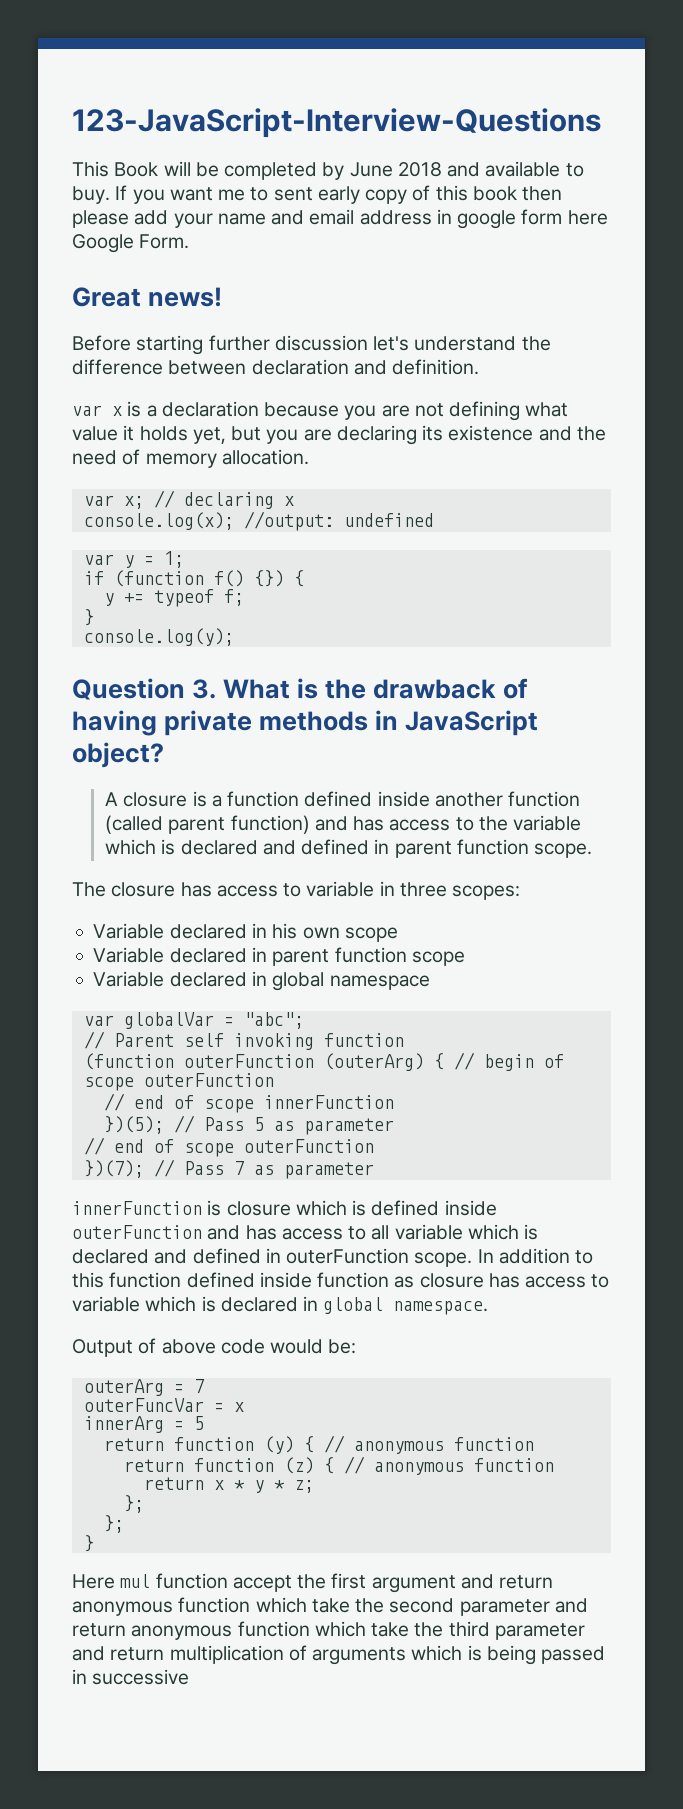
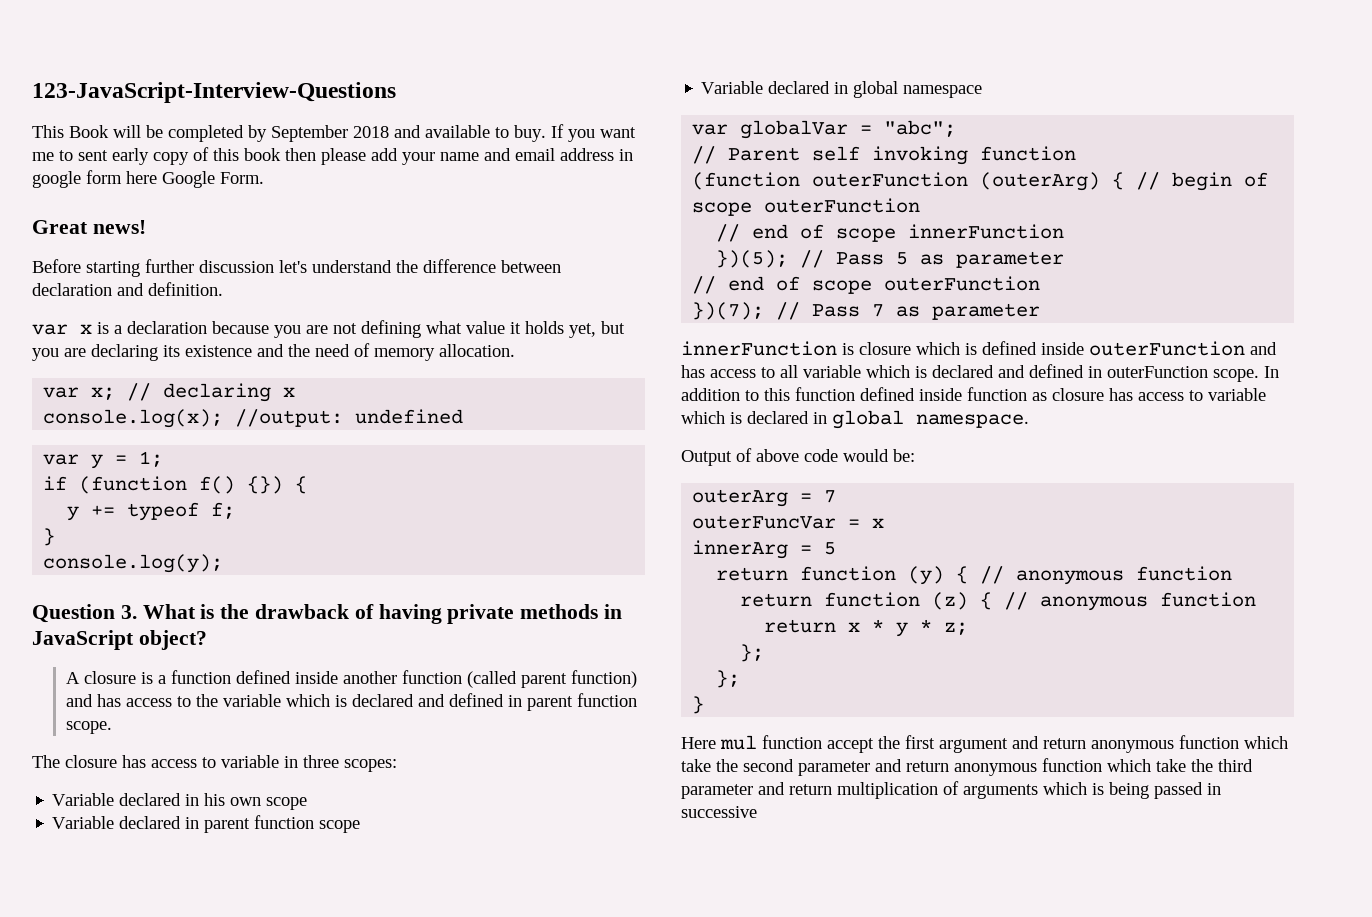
[349,162,393,177] June -> [271,125,348,142] September

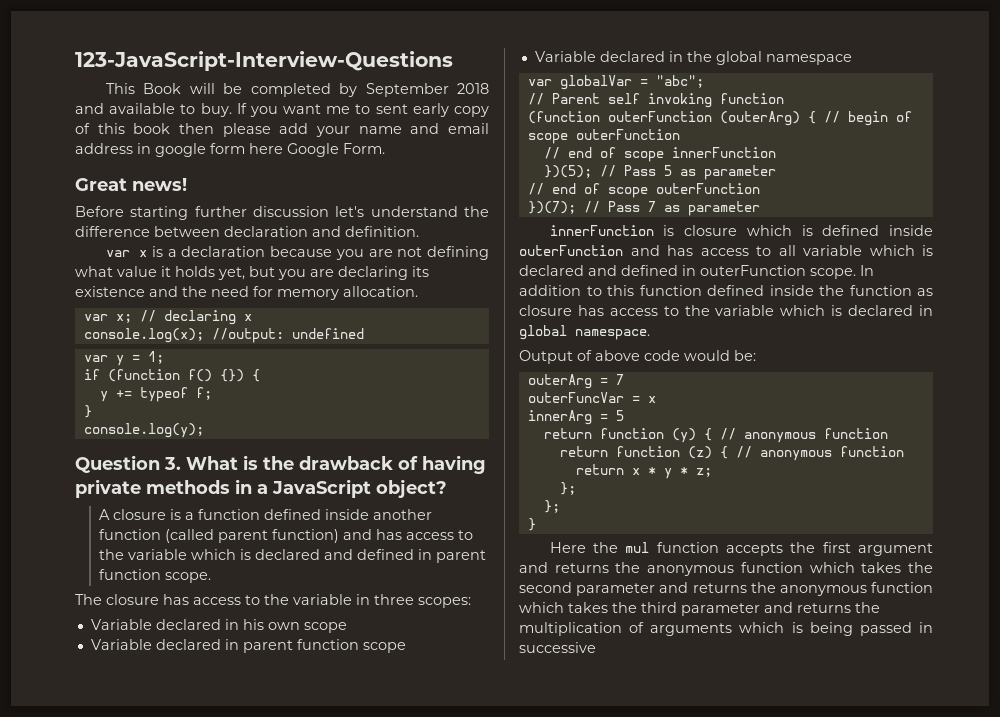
[354,343,370,357] of -> [253,286,273,297] for
(623, 611) none -> [257,484,268,494] a
(216, 762) none -> [264,594,289,605] the
(849, 88) none -> [686,51,712,62] the
(962, 394) none -> [819,285,844,296] the
(1203, 395) none -> [684,305,710,316] the
(716, 743) none -> [593,542,619,553] the
[827,738,874,753] accept -> [726,543,784,556] accepts
[1043,735,1288,753] [681,759,711,772] return anonymous function which take -> [554,562,902,576] returns the anonymous function which takes
[906,758,1186,776] return anonymous function which take -> [692,582,933,596] [519,602,608,613] returns the anonymous function which takes
[789,784,832,795] return -> [797,602,880,613] returns the

